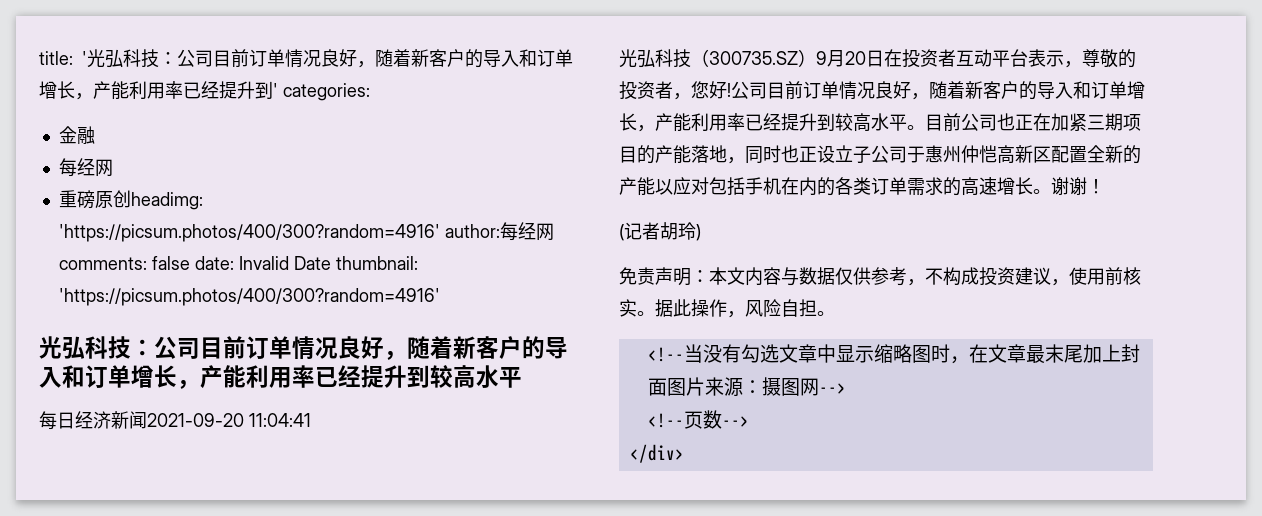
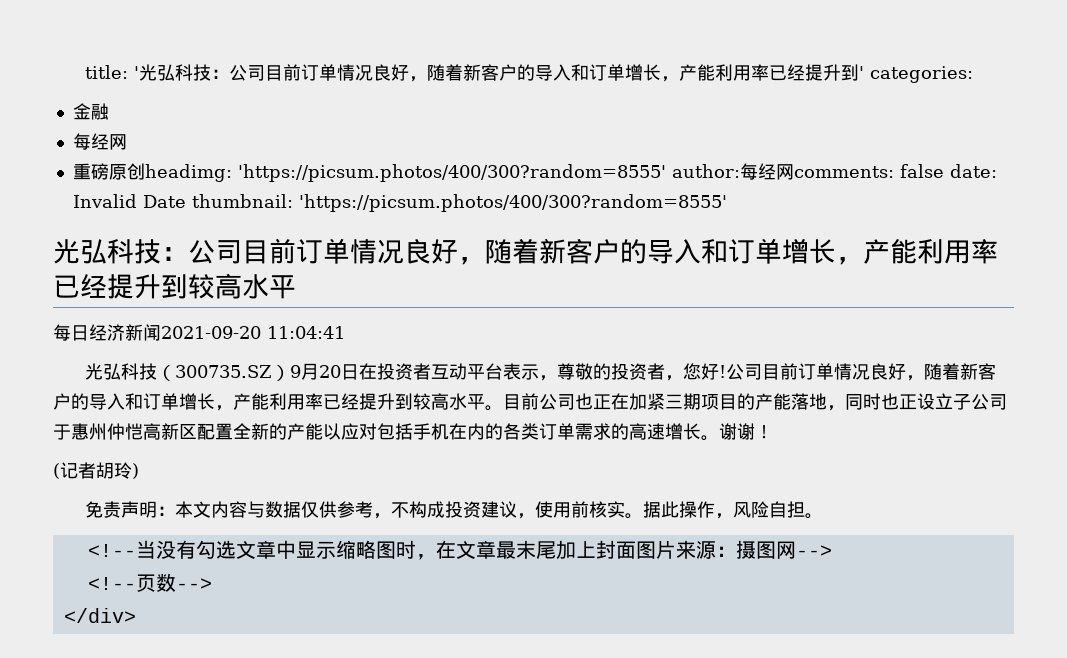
[58,224,440,242] 'https://picsum.photos/400/300?random=4916' -> [237,164,666,182] 'https://picsum.photos/400/300?random=8555'
[58,288,440,306] 'https://picsum.photos/400/300?random=4916' -> [298,194,727,212] 'https://picsum.photos/400/300?random=8555'

